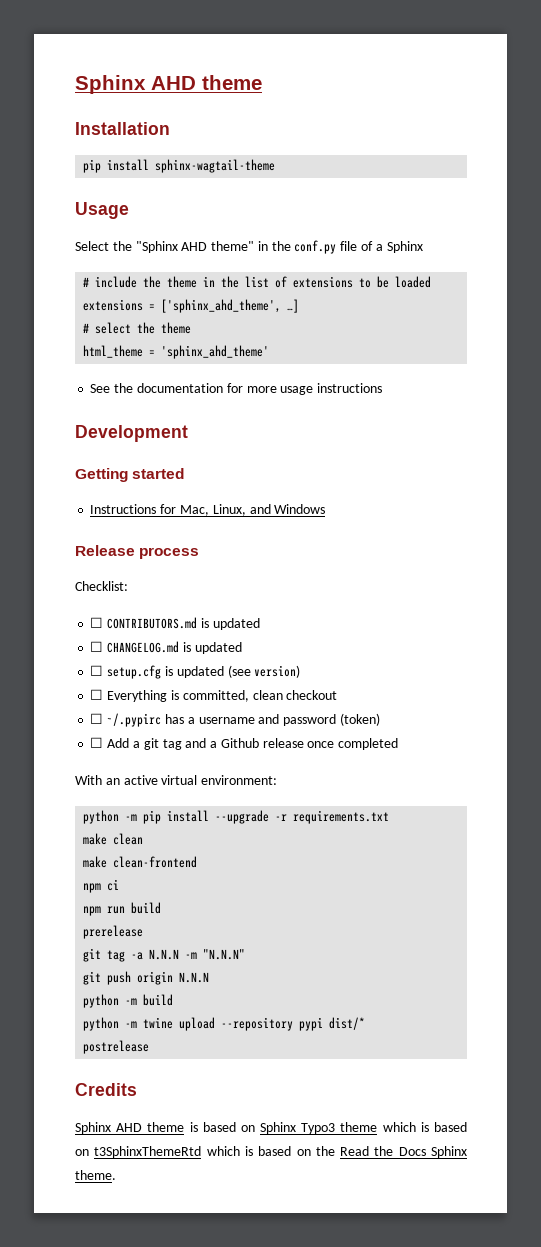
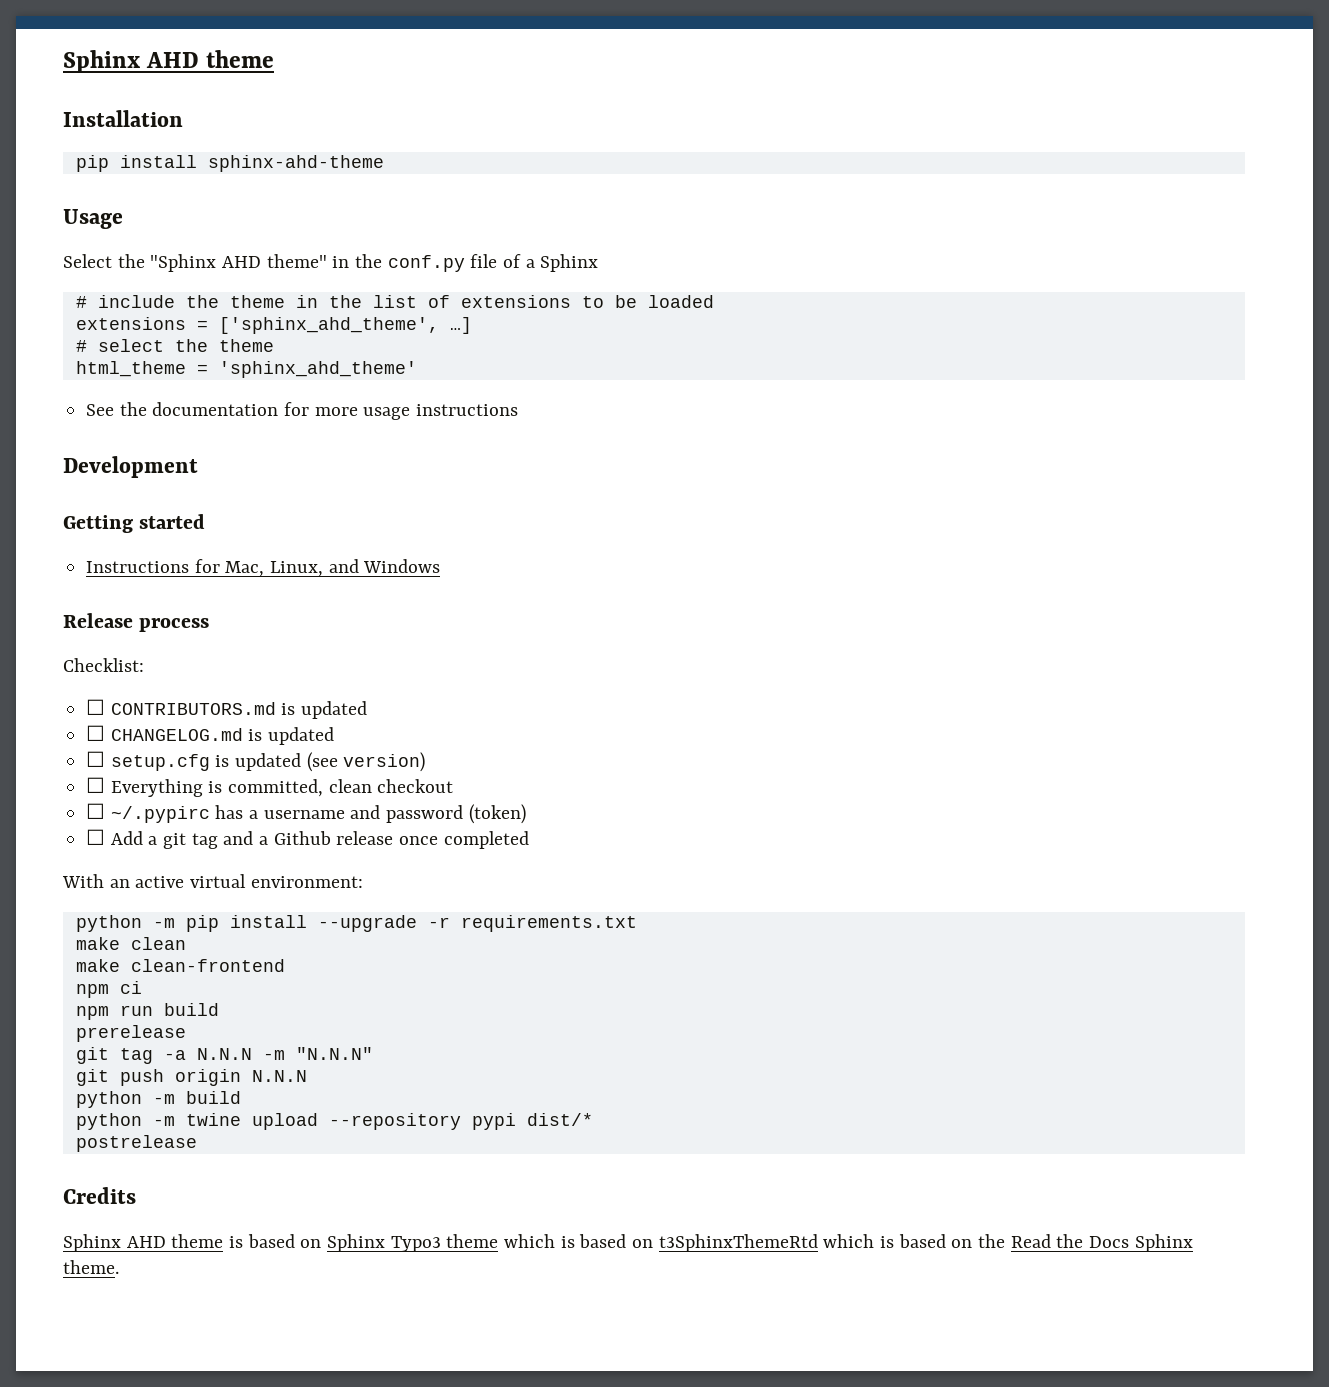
[155,159,276,173] sphinx-wagtail-theme -> [207,155,384,172] sphinx-ahd-theme

